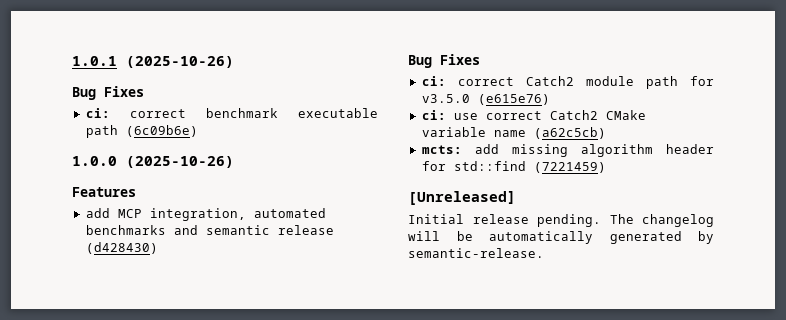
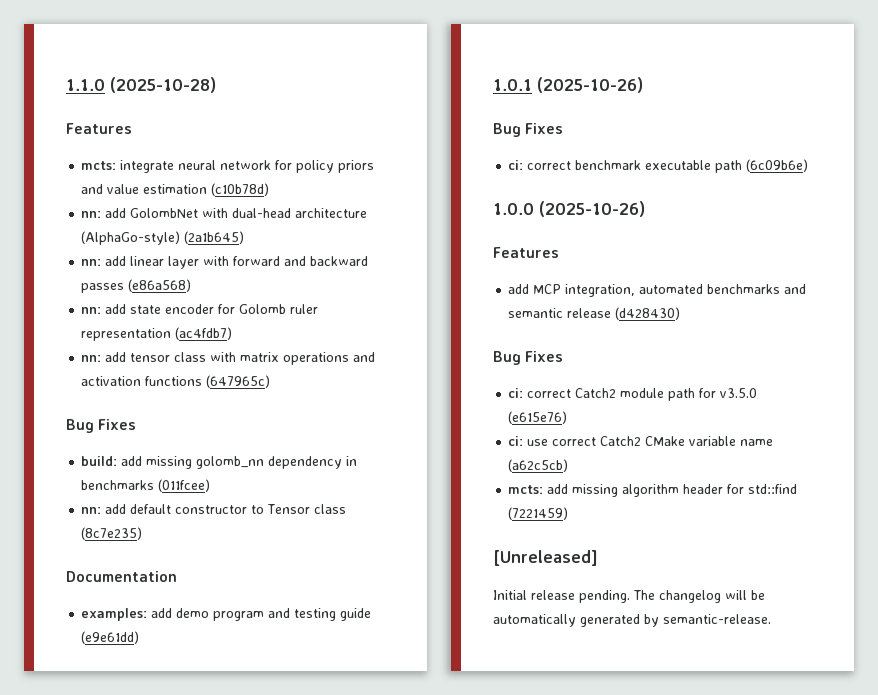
(72, 61) none -> [66,77,216,93] [66,123,132,134] [81,160,375,173] [81,183,270,196] [81,208,368,218] [81,231,245,245] [81,256,369,269] [81,279,192,293] [81,304,319,314] [81,327,233,341] [81,352,376,365] [81,375,271,388] [66,419,137,433] [81,456,358,469] [81,479,211,492] [81,504,347,514] [81,527,143,540] [66,571,177,582] [81,608,372,621] [81,631,140,644] 1.1.0 (2025-10-28) // Features // mcts: integrate neural network for policy priors and value estimation (c10b78d) // nn: add GolombNet with dual-head architecture (AlphaGo-style) (2a1b645) // nn: add linear layer with forward and backward passes (e86a568) // nn: add state encoder for Golomb ruler representation (ac4fdb7) // nn: add tensor class with matrix operations and activation functions (647965c) // Bug Fixes // build: add missing golomb_nn dependency in benchmarks (011fcee) // nn: add default constructor to Tensor class (8c7e235) // Documentation // examples: add demo program and testing guide (e9e61dd) //

